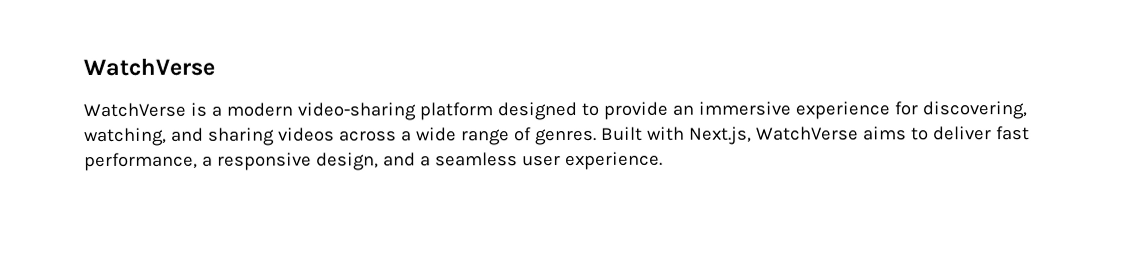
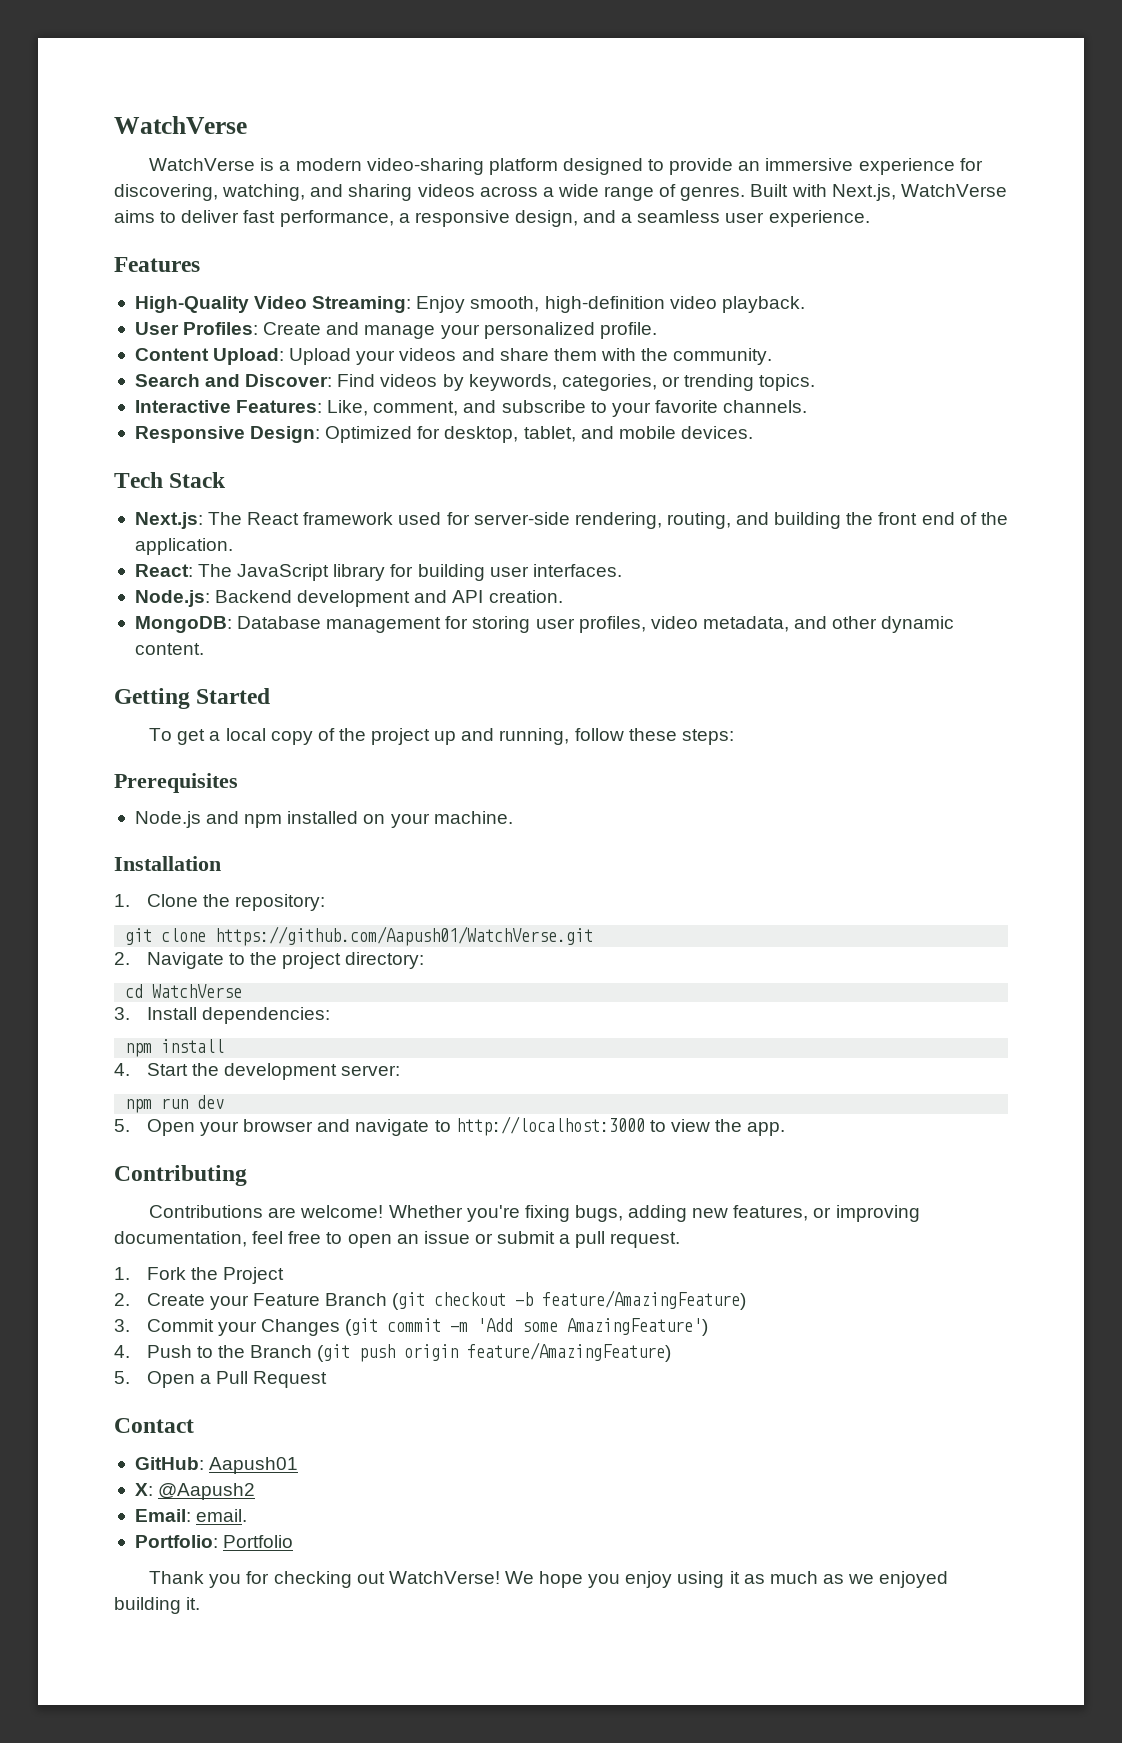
(663, 161) none -> [114,257,200,272] [134,296,805,313] [134,322,657,339] [134,348,773,365] [134,374,816,391] [134,400,808,417] [134,426,753,443] [114,472,227,488] [134,512,1008,529] [134,538,233,555] [134,564,622,581] [134,590,563,607] [134,616,955,633] [134,643,204,655] [114,688,271,709] [149,728,734,745] [114,773,238,793] [134,811,513,828] [114,856,221,871] [114,894,326,911] [125,926,594,946] [114,952,425,969] [125,984,243,998] [114,1007,331,1024] [125,1039,225,1057] [114,1063,401,1080] [125,1095,225,1113] [114,1116,786,1136] [114,1165,247,1186] [149,1205,920,1222] [114,1231,681,1248] [114,1267,285,1284] [114,1290,747,1310] [114,1318,709,1336] [114,1342,672,1362] [114,1371,328,1388] [114,1418,194,1433] [134,1457,299,1474] [134,1483,256,1500] [134,1509,248,1522] [134,1535,294,1548] [149,1571,949,1588] [114,1597,201,1614] // Features // High-Quality Video Streaming: Enjoy smooth, high-definition video playback. // User Profiles: Create and manage your personalized profile. // Content Upload: Upload your videos and share them with the community. // Search and Discover: Find videos by keywords, categories, or trending topics. // Interactive Features: Like, comment, and subscribe to your favorite channels. // Responsive Design: Optimized for desktop, tablet, and mobile devices. // Tech Stack // Next.js: The React framework used for server-side rendering, routing, and building the front end of the application. // React: The JavaScript library for building user interfaces. // Node.js: Backend development and API creation. // MongoDB: Database management for storing user profiles, video metadata, and other dynamic content. // Getting Started // To get a local copy of the project up and running, follow these steps: // Prerequisites // Node.js and npm installed on your machine. // Installation // 1. Clone the repository: // git clone https://github.com/Aapush01/WatchVerse.git // 2. Navigate to the project directory: // cd WatchVerse // 3. Install dependencies: // npm install // 4. Start the development server: // npm run dev // 5. Open your browser and navigate to http://localhost:3000 to view the app. // Contributing // Contributions are welcome! Whether you're fixing bugs, adding new features, or improving documentation, feel free to open an issue or submit a pull request. // 1. Fork the Project // 2. Create your Feature Branch (git checkout -b feature/AmazingFeature) // 3. Commit your Changes (git commit -m 'Add some AmazingFeature') // 4. Push to the Branch (git push origin feature/AmazingFeature) // 5. Open a Pull Request // Contact // GitHub: Aapush01 // X: @Aapush2 // Email: email. // Portfolio: Portfolio // Thank you for checking out WatchVerse! We hope you enjoy using it as much as we enjoyed building it.

